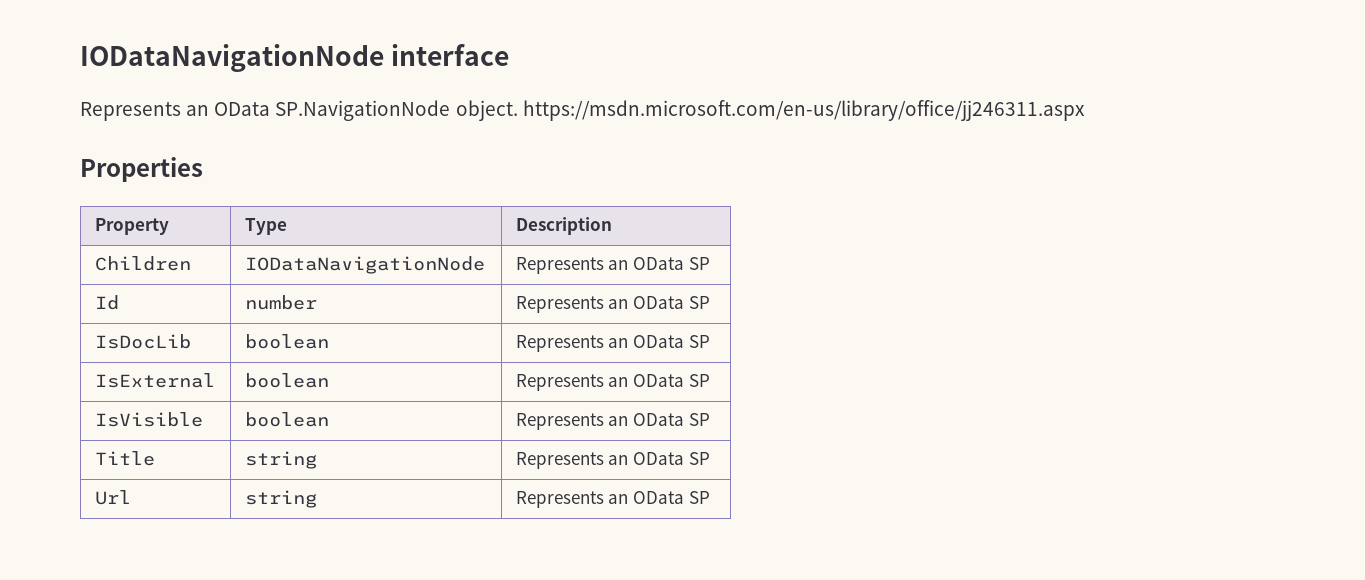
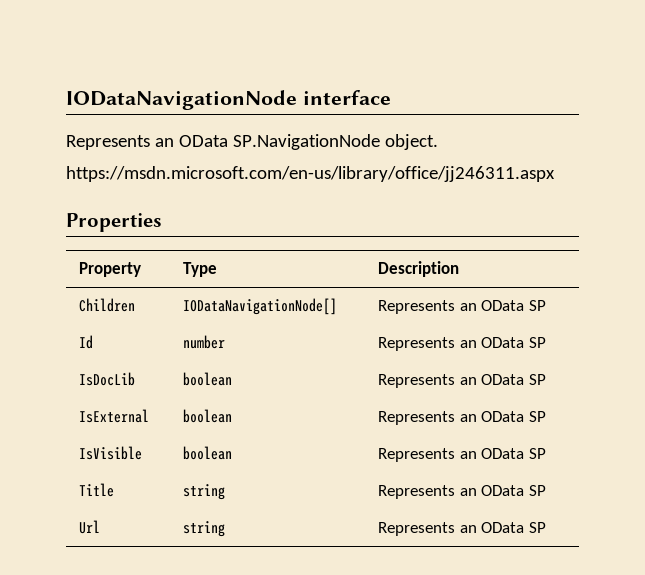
[244,256,485,274] IODataNavigationNode -> [183,298,338,315] IODataNavigationNode[]

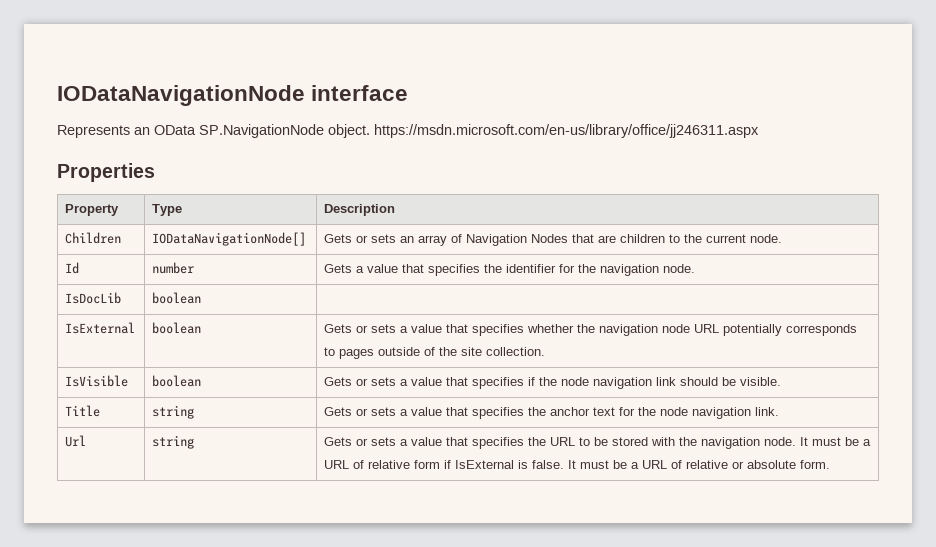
[378,300,546,314] [79,335,94,349] [183,335,226,349] [378,337,546,351] [79,372,136,386] [183,372,233,386] [378,374,546,388] [79,409,150,423] [183,409,233,423] [378,411,546,425] [79,446,143,460] [183,446,233,460] [378,448,546,462] [79,483,115,497] [183,484,226,500] [378,485,546,499] [79,520,101,534] [183,521,226,537] [378,522,546,536] Represents an OData SP // Id | number | Represents an OData SP // IsDocLib | boolean | Represents an OData SP // IsExternal | boolean | Represents an OData SP // IsVisible | boolean | Represents an OData SP // Title | string | Represents an OData SP // Url | string | Represents an OData SP -> [324,234,783,246] [65,262,80,274] [152,262,195,274] [324,264,696,276] [65,292,122,304] [152,292,202,304] [65,322,136,334] [152,322,202,334] [324,324,858,336] [324,347,546,359] [65,375,129,387] [152,375,202,387] [324,377,782,389] [65,405,101,417] [152,405,195,419] [324,407,780,419] [65,435,87,447] [152,435,195,449] [324,437,872,449] [324,460,831,469] Gets or sets an array of Navigation Nodes that are children to the current node. // Id | number | Gets a value that specifies the identifier for the navigation node. // IsDocLib | boolean | // IsExternal | boolean | Gets or sets a value that specifies whether the navigation node URL potentially corresponds to pages outside of the site collection. // IsVisible | boolean | Gets or sets a value that specifies if the node navigation link should be visible. // Title | string | Gets or sets a value that specifies the anchor text for the node navigation link. // Url | string | Gets or sets a value that specifies the URL to be stored with the navigation node. It must be a URL of relative form if IsExternal is false. It must be a URL of relative or absolute form.

